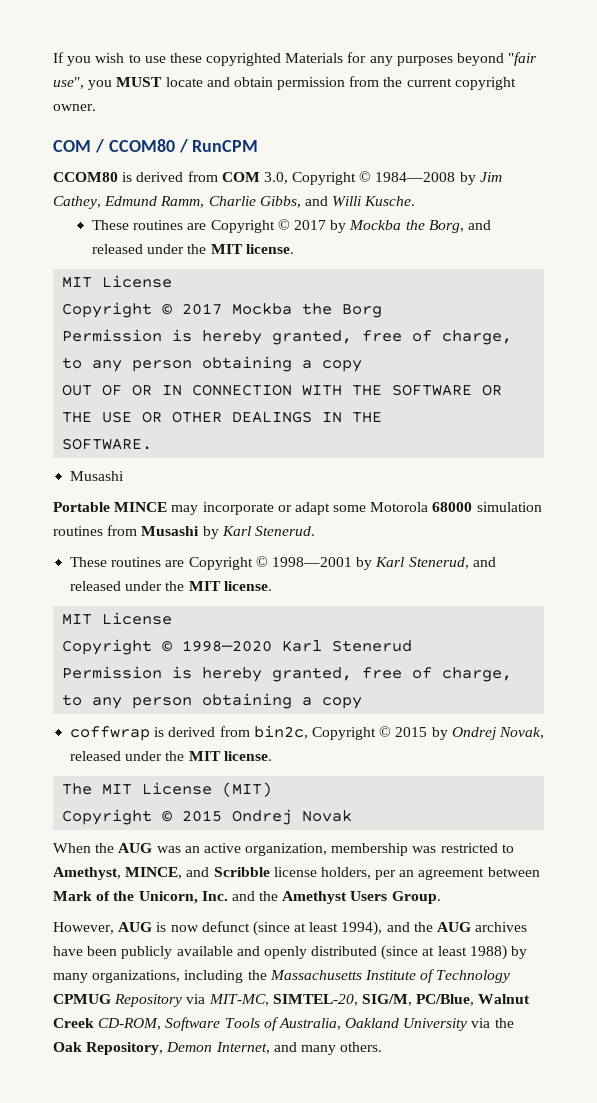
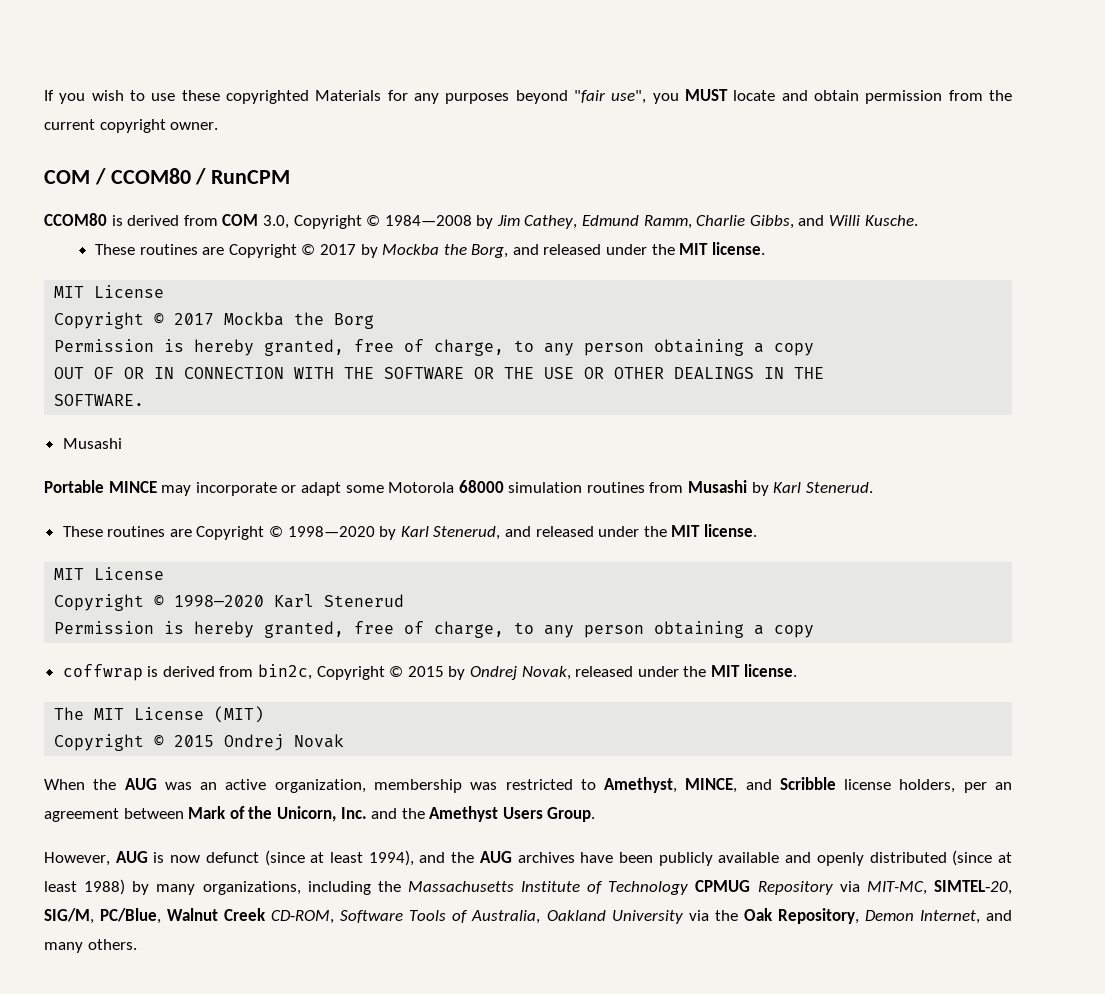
[271,557,352,567] 1998—2001 -> [287,526,375,537] 1998—2020

